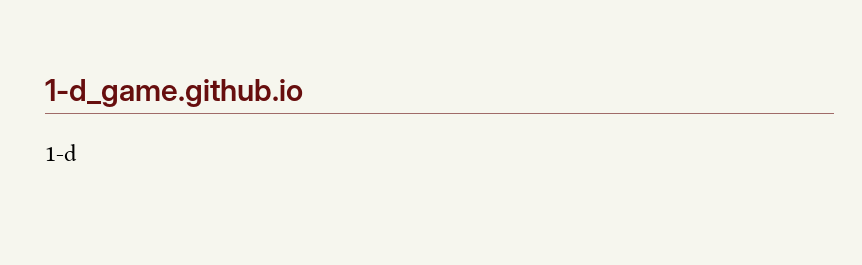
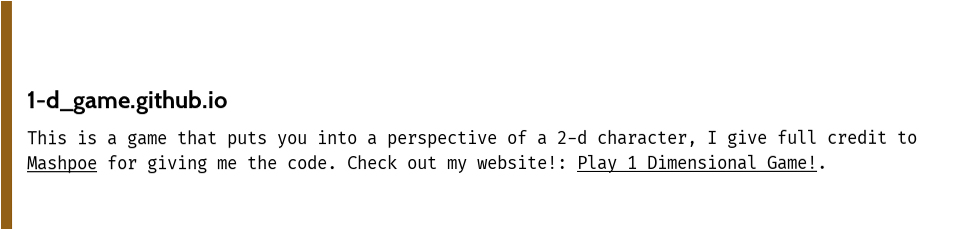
[45,144,77,161] 1-d -> [27,129,918,149] [27,154,828,174] This is a game that puts you into a perspective of a 2-d character, I give full credit to Mashpoe for giving me the code. Check out my website!: Play 1 Dimensional Game!.

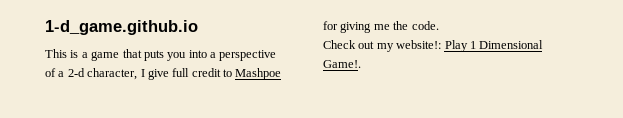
(338, 162) none -> (439, 25) //

